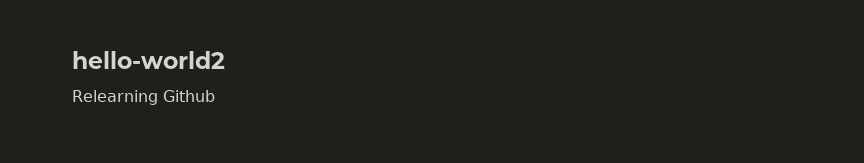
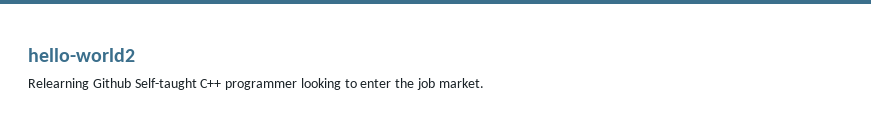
(215, 96) none -> [134,78,484,90] Self-taught C++ programmer looking to enter the job market.

